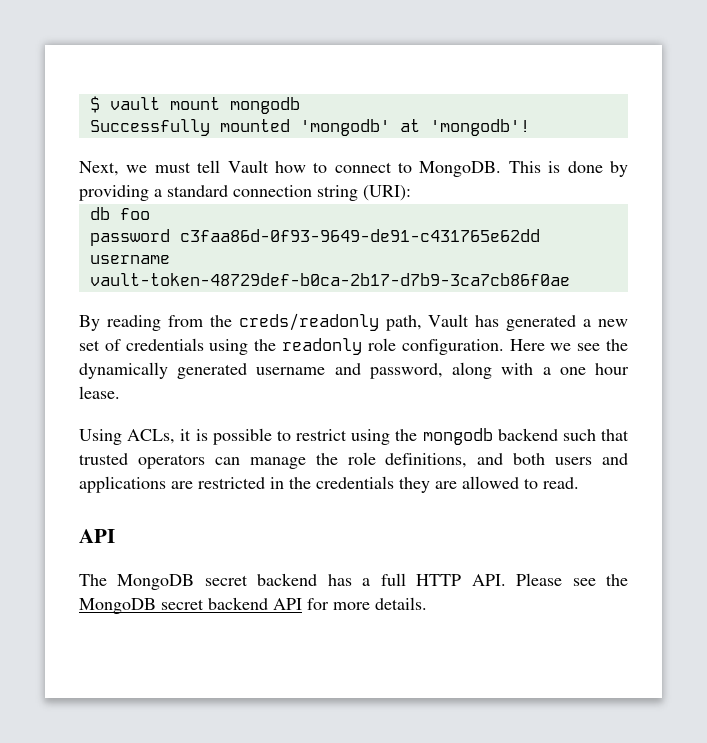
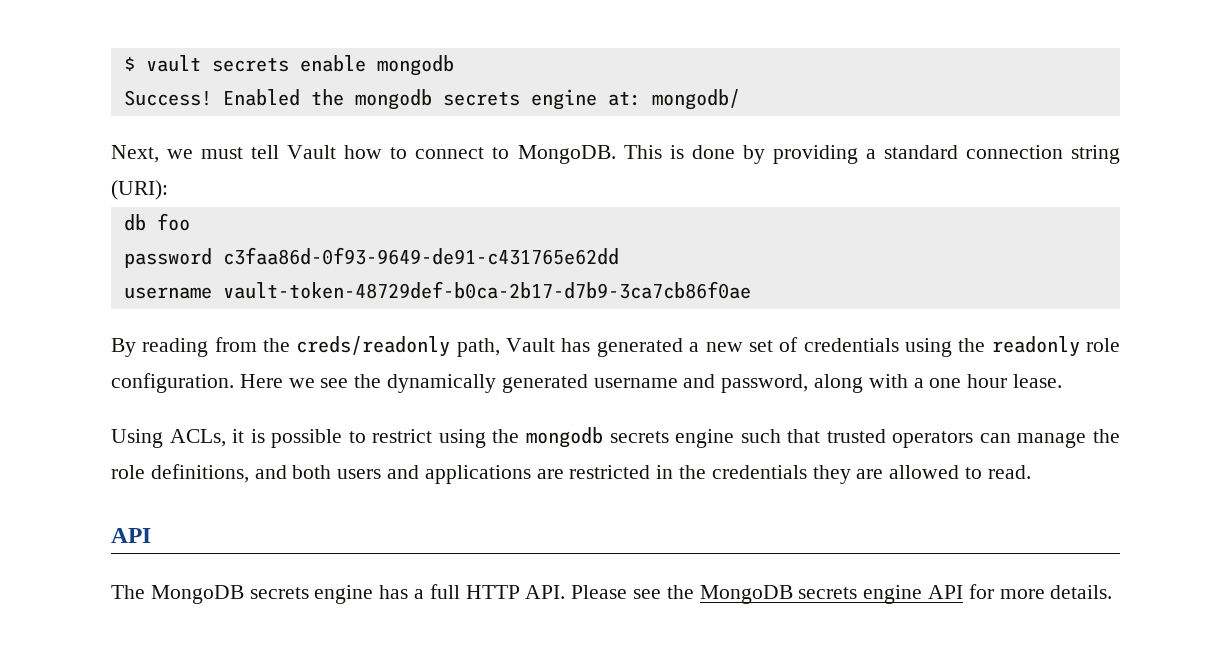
[169,97,220,110] mount -> [211,55,366,72] secrets enable
[89,119,530,136] Successfully mounted 'mongodb' at 'mongodb'! -> [123,89,740,110] Success! Enabled the mongodb secrets engine at: mongodb/
[497,428,558,441] backend -> [609,429,735,448] secrets engine
[204,573,318,586] secret backend -> [249,585,374,604] secrets engine
[161,597,268,610] secret backend -> [798,585,923,604] secrets engine

